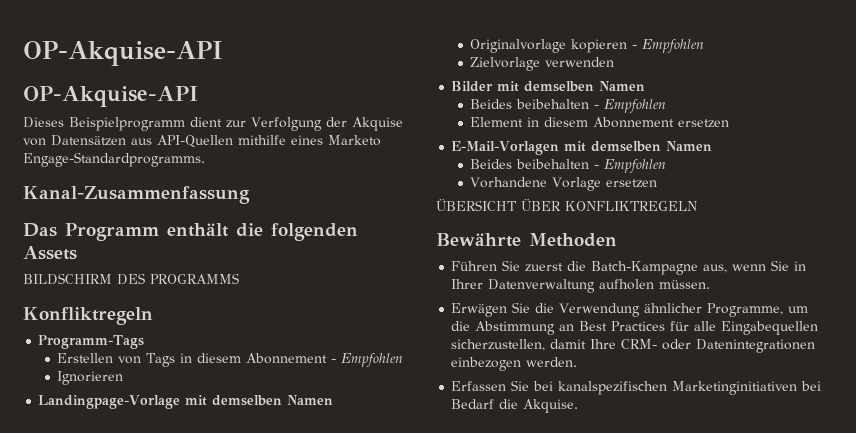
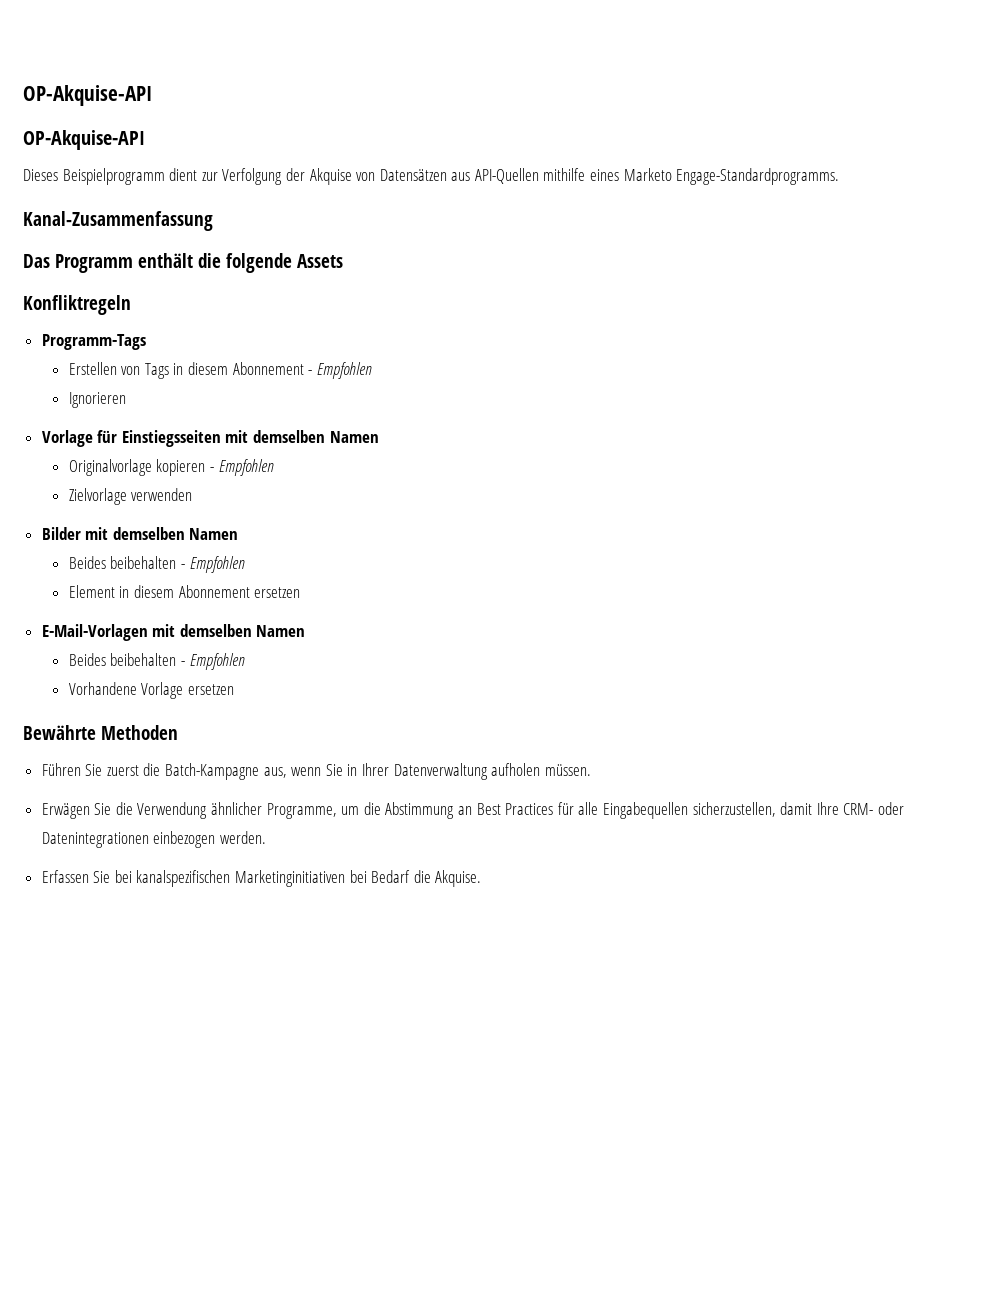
[271,223,358,241] folgenden -> [226,253,292,273] folgende
[23,273,239,285] // BILDSCHIRM DES PROGRAMMS -> (343, 261) none
[38,395,181,409] Landingpage-Vorlage -> [41,430,221,447] Vorlage für Einstiegsseiten
[436,199,697,211] // ÜBERSICHT ÜBER KONFLIKTREGELN -> (234, 689) none

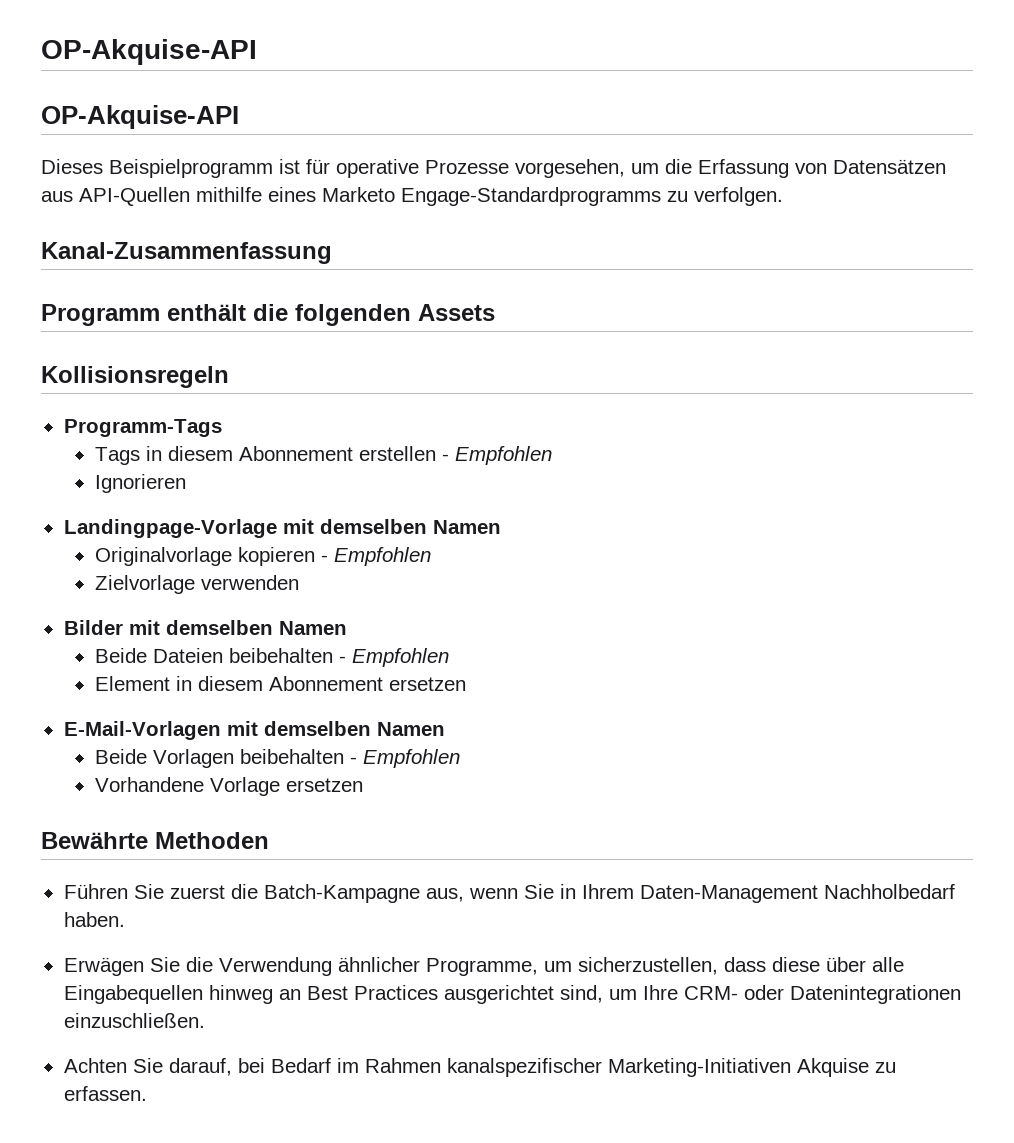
[169,168,352,185] dient zur Verfolgung der Akquise -> [279,159,789,178] ist für operative Prozesse vorgesehen, um die Erfassung
[676,168,840,185] Engage-Standardprogramms. -> [401,187,783,206] Engage-Standardprogramms zu verfolgen.
[23,254,50,268] Das -> (332, 253) none
[226,253,292,273] folgende -> [295,304,411,326] folgenden
[23,295,131,315] Konfliktregeln -> [41,366,229,388] Kollisionsregeln
[68,362,141,375] Erstellen von -> (222, 428) none
(304, 368) none -> [358,446,436,461] erstellen
[41,430,221,447] Vorlage für Einstiegsseiten -> [63,519,277,538] Landingpage-Vorlage
[68,556,106,569] Beides -> [94,648,223,663] Beide Dateien
[68,653,106,666] Beides -> [94,749,234,768] Beide Vorlagen
[362,763,591,780] Ihrer Datenverwaltung aufholen müssen. -> [581,884,955,903] [63,912,125,927] Ihrem Daten-Management Nachholbedarf haben.
[363,802,904,819] [41,831,266,848] [41,870,482,887] die Abstimmung an Best Practices für alle Eingabequellen sicherzustellen, damit Ihre CRM- oder Datenintegrationen einbezogen werden. // Erfassen Sie bei kanalspezifischen Marketinginitiativen bei Bedarf die Akquise. -> [577,957,904,975] [63,985,961,1004] [63,1013,205,1028] [63,1058,896,1077] [63,1086,147,1101] sicherzustellen, dass diese über alle Eingabequellen hinweg an Best Practices ausgerichtet sind, um Ihre CRM- oder Datenintegrationen einzuschließen. // Achten Sie darauf, bei Bedarf im Rahmen kanalspezifischer Marketing-Initiativen Akquise zu erfassen.

